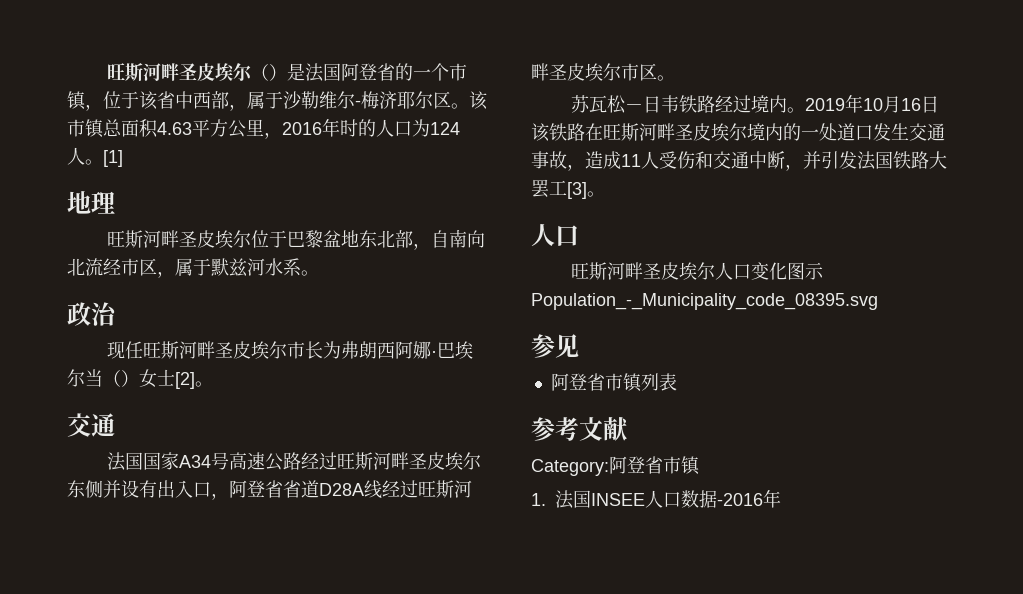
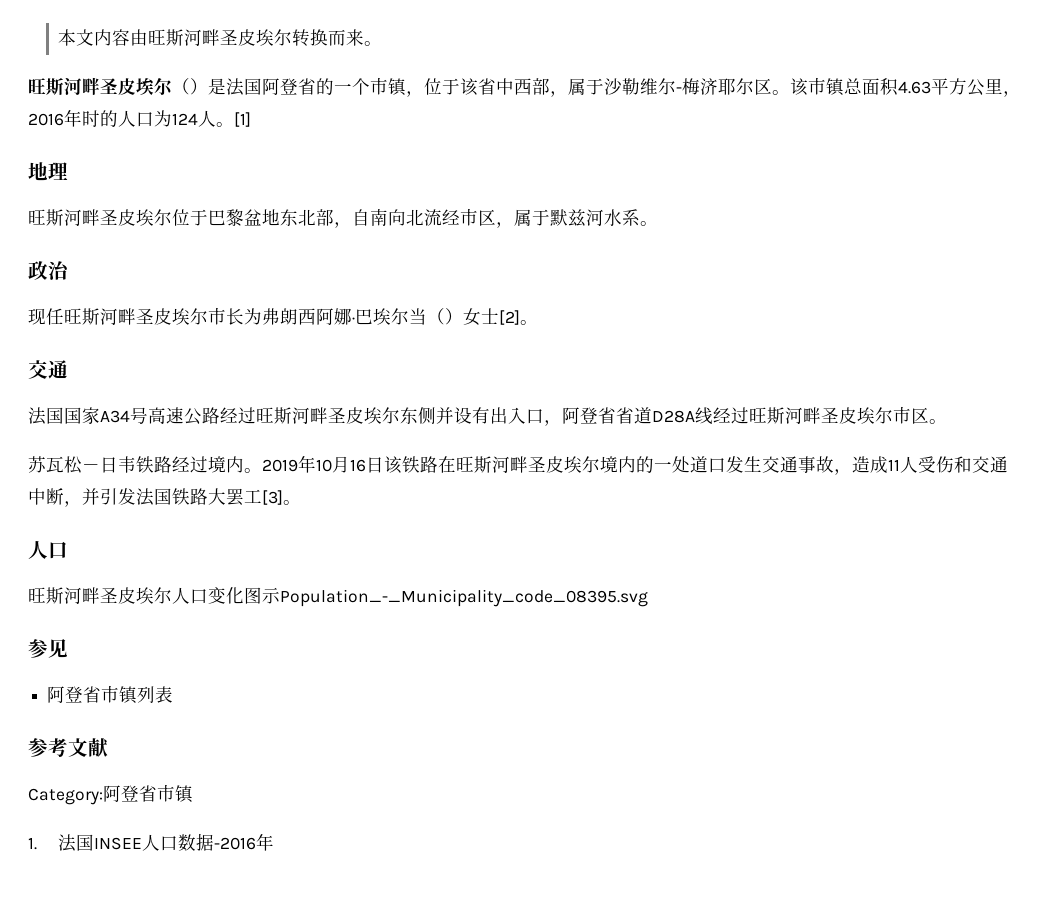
(107, 71) none -> [58,29,383,47] 本文内容由旺斯河畔圣皮埃尔转换而来。 //

